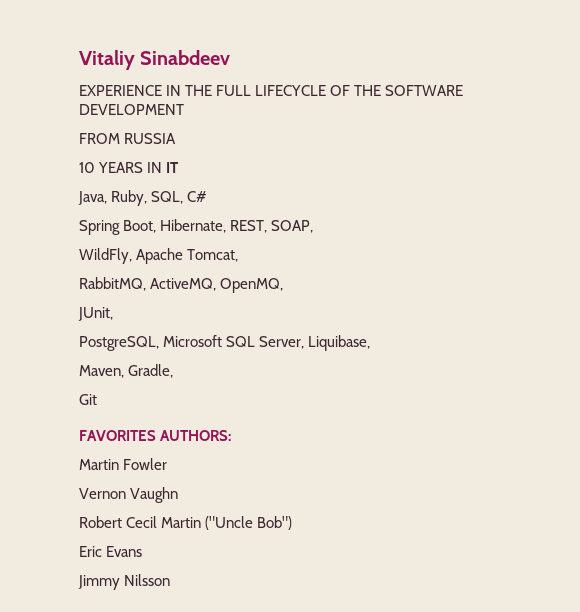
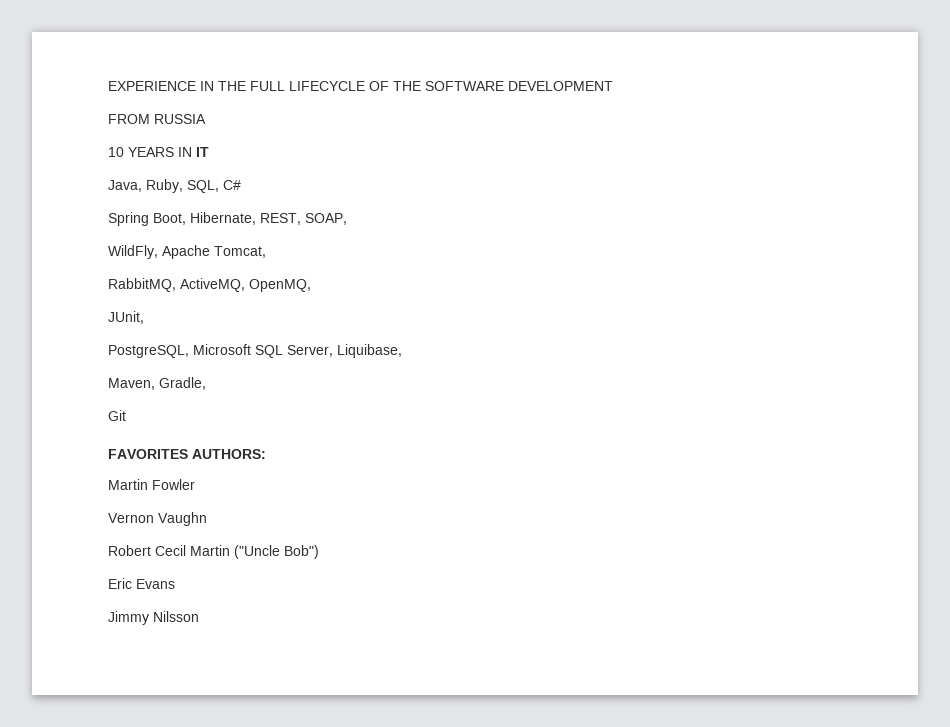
[79,50,231,70] Vitaliy Sinabdeev // -> (108, 86) none

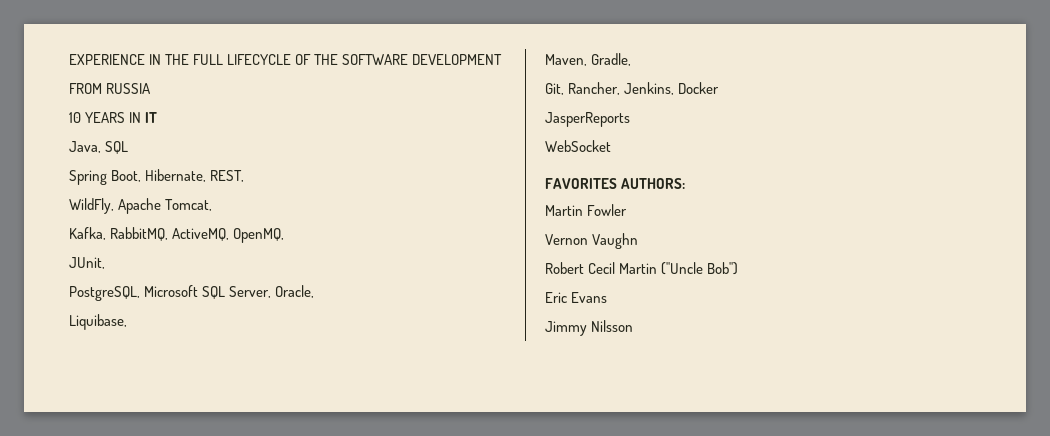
[146,179,241,193] Ruby, SQL, C# -> [105,141,129,154] SQL
[305,213,347,225] SOAP, -> (245, 176) none
(266, 252) none -> [69,227,106,240] Kafka,
(333, 351) none -> [275,285,315,298] Oracle, //
[108,410,126,421] Git -> [545,82,720,95] [545,112,630,127] [545,140,611,152] Git, Rancher, Jenkins, Docker // JasperReports // WebSocket

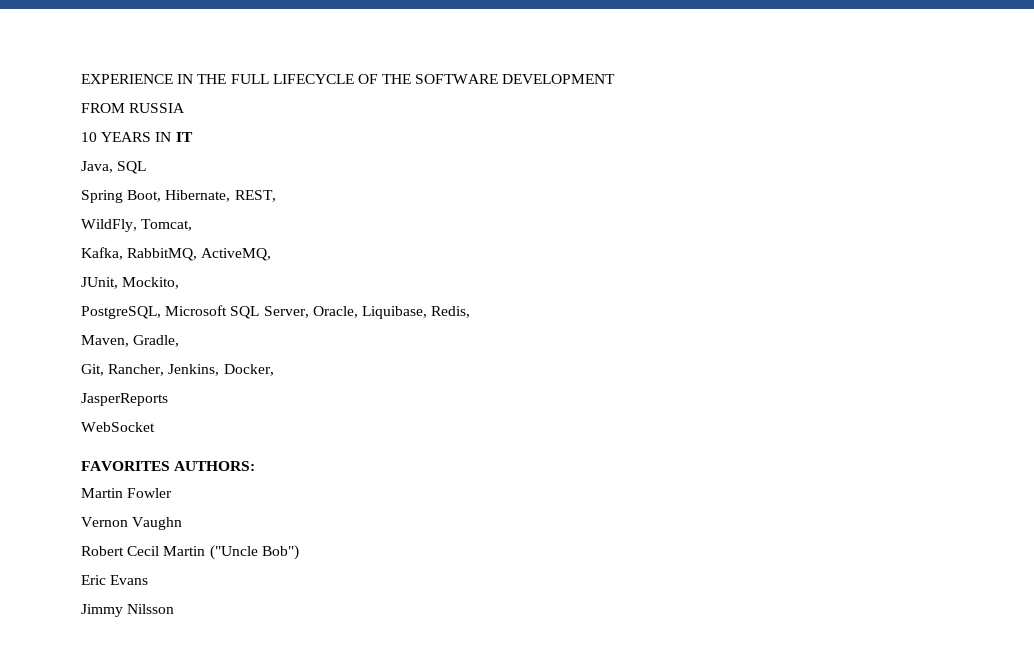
[118,198,162,214] Apache -> (137, 225) none
[233,228,285,243] OpenMQ, -> (272, 254) none
(105, 263) none -> [122,277,180,289] Mockito,
(315, 291) // -> (358, 312) none
(127, 322) none -> [431,306,471,318] Redis,
[678,82,720,94] Docker -> [223,364,274,376] Docker,

